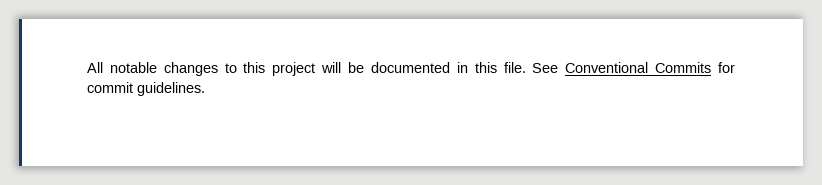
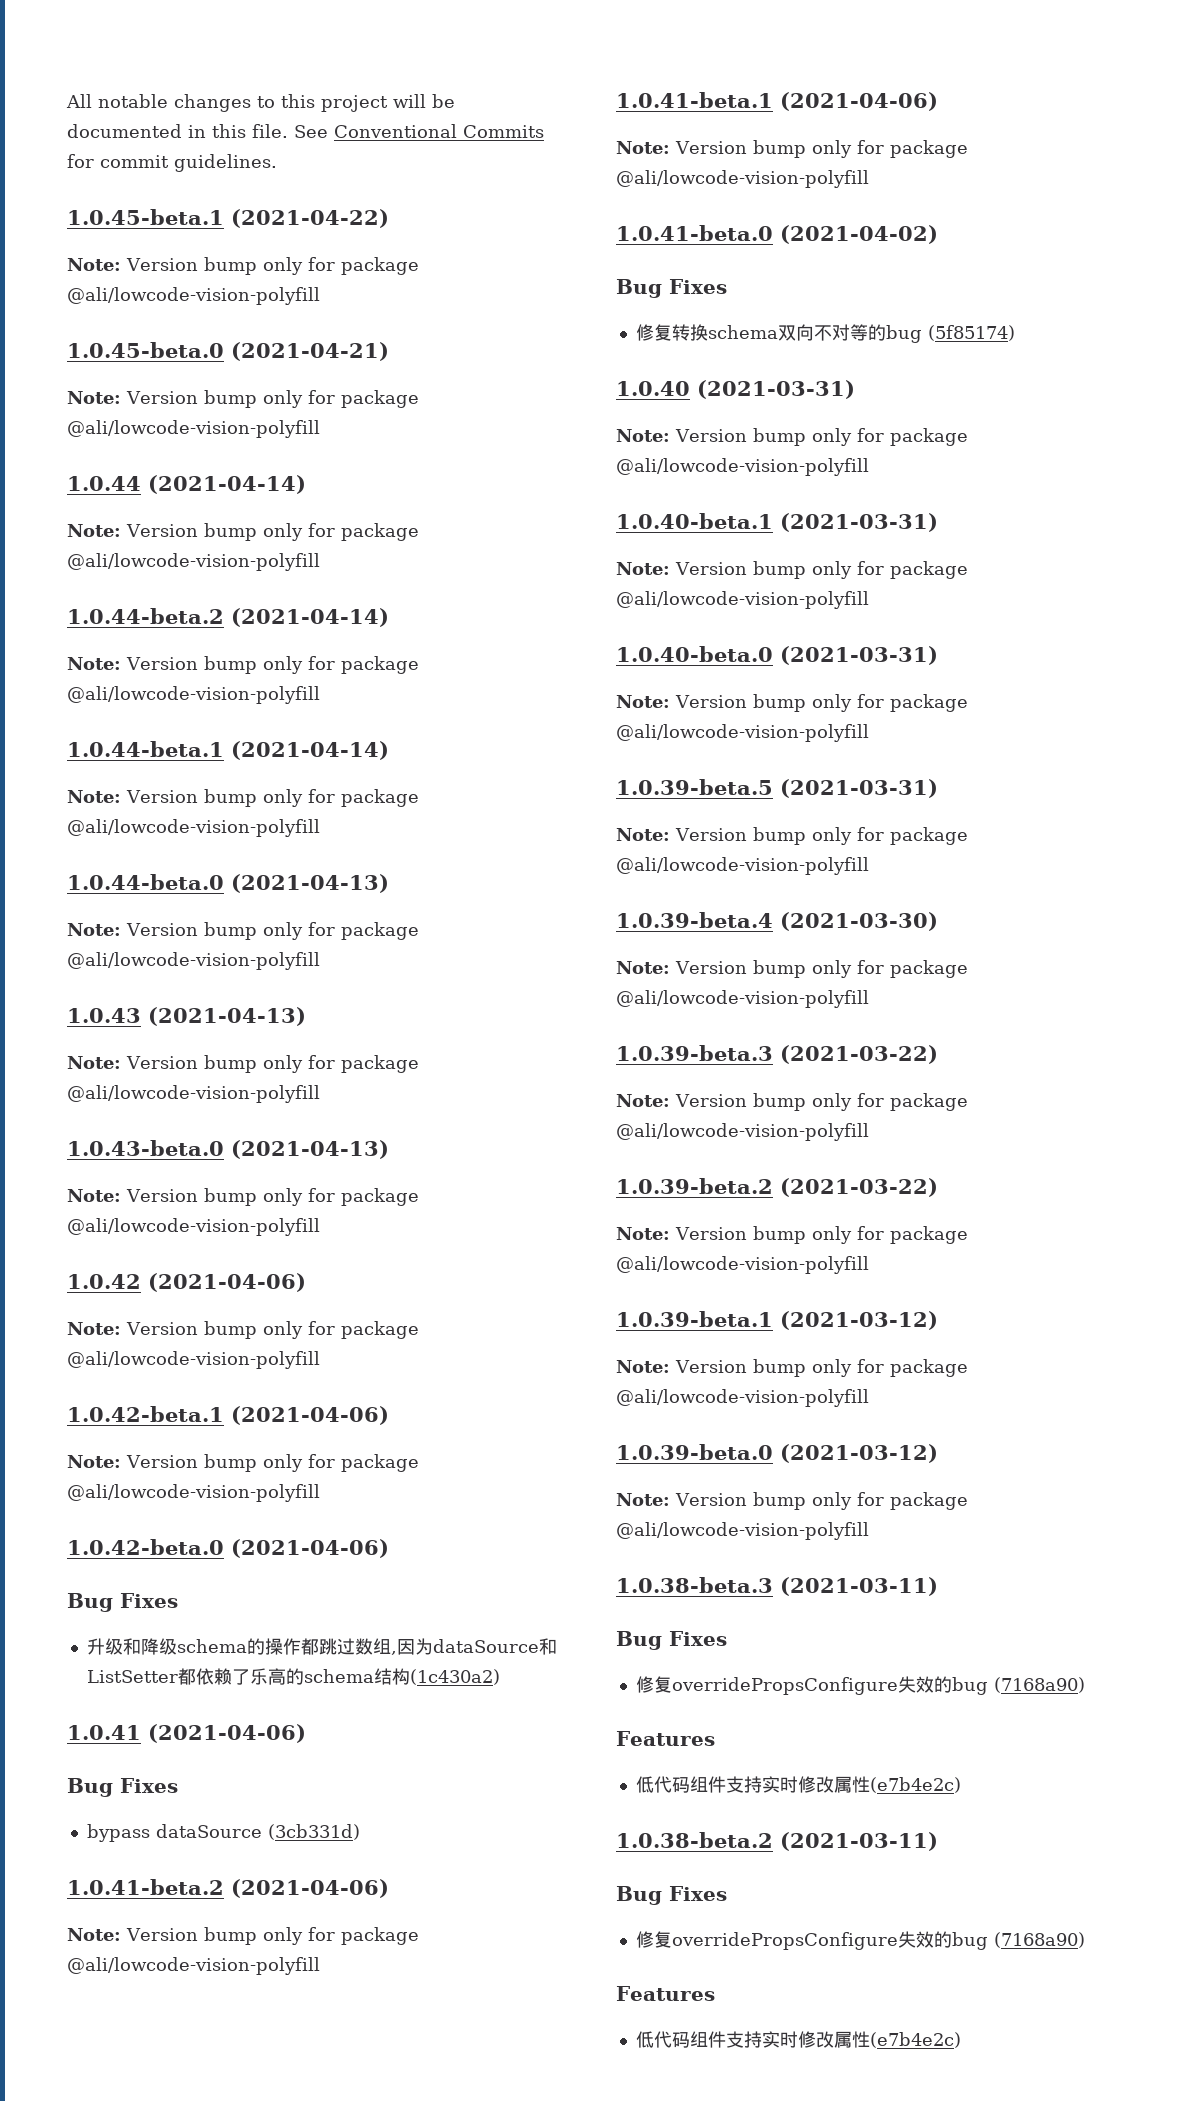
(205, 89) none -> [67,209,389,228] [67,257,419,275] [67,287,320,305] [67,342,389,361] [67,390,419,408] [67,420,320,438] [67,475,306,494] [67,523,419,541] [67,553,320,571] [67,608,389,627] [67,656,419,674] [67,686,320,704] [67,741,389,760] [67,789,419,807] [67,819,320,837] [67,874,389,893] [67,922,419,940] [67,952,320,970] [67,1007,306,1026] [67,1055,419,1073] [67,1085,320,1103] [67,1140,389,1159] [67,1188,419,1206] [67,1218,320,1236] [67,1273,306,1292] [67,1321,419,1339] [67,1351,320,1369] [67,1406,389,1425] [67,1454,419,1472] [67,1484,320,1502] [67,1539,389,1558] [67,1593,178,1612] [86,1638,557,1655] [86,1668,500,1685] [67,1724,306,1743] [67,1778,178,1797] [86,1824,360,1842] [67,1879,389,1898] [67,1927,419,1945] [67,1957,320,1975] [616,92,938,111] [616,140,968,158] [616,170,869,188] [616,225,938,244] [616,279,727,298] [635,324,1015,343] [616,380,855,399] [616,428,968,446] [616,458,869,476] [616,513,938,532] [616,561,968,579] [616,591,869,609] [616,646,938,665] [616,694,968,712] [616,724,869,742] [616,779,938,798] [616,827,968,845] [616,857,869,875] [616,912,938,931] [616,960,968,978] [616,990,869,1008] [616,1045,938,1064] [616,1093,968,1111] [616,1123,869,1141] [616,1178,938,1197] [616,1226,968,1244] [616,1256,869,1274] [616,1311,938,1330] [616,1359,968,1377] [616,1389,869,1407] [616,1444,938,1463] [616,1492,968,1510] [616,1522,869,1540] [616,1577,938,1596] [616,1631,727,1650] [635,1676,1085,1695] [616,1731,715,1746] [635,1776,961,1793] [616,1832,938,1851] [616,1886,727,1905] [635,1931,1085,1950] [616,1986,715,2001] [635,2031,961,2048] // 1.0.45-beta.1 (2021-04-22) // Note: Version bump only for package @ali/lowcode-vision-polyfill // 1.0.45-beta.0 (2021-04-21) // Note: Version bump only for package @ali/lowcode-vision-polyfill // 1.0.44 (2021-04-14) // Note: Version bump only for package @ali/lowcode-vision-polyfill // 1.0.44-beta.2 (2021-04-14) // Note: Version bump only for package @ali/lowcode-vision-polyfill // 1.0.44-beta.1 (2021-04-14) // Note: Version bump only for package @ali/lowcode-vision-polyfill // 1.0.44-beta.0 (2021-04-13) // Note: Version bump only for package @ali/lowcode-vision-polyfill // 1.0.43 (2021-04-13) // Note: Version bump only for package @ali/lowcode-vision-polyfill // 1.0.43-beta.0 (2021-04-13) // Note: Version bump only for package @ali/lowcode-vision-polyfill // 1.0.42 (2021-04-06) // Note: Version bump only for package @ali/lowcode-vision-polyfill // 1.0.42-beta.1 (2021-04-06) // Note: Version bump only for package @ali/lowcode-vision-polyfill // 1.0.42-beta.0 (2021-04-06) // Bug Fixes // 升级和降级schema的操作都跳过数组,因为dataSource和ListSetter都依赖了乐高的schema结构(1c430a2) // 1.0.41 (2021-04-06) // Bug Fixes // bypass dataSource (3cb331d) // 1.0.41-beta.2 (2021-04-06) // Note: Version bump only for package @ali/lowcode-vision-polyfill // 1.0.41-beta.1 (2021-04-06) // Note: Version bump only for package @ali/lowcode-vision-polyfill // 1.0.41-beta.0 (2021-04-02) // Bug Fixes // 修复转换schema双向不对等的bug (5f85174) // 1.0.40 (2021-03-31) // Note: Version bump only for package @ali/lowcode-vision-polyfill // 1.0.40-beta.1 (2021-03-31) // Note: Version bump only for package @ali/lowcode-vision-polyfill // 1.0.40-beta.0 (2021-03-31) // Note: Version bump only for package @ali/lowcode-vision-polyfill // 1.0.39-beta.5 (2021-03-31) // Note: Version bump only for package @ali/lowcode-vision-polyfill // 1.0.39-beta.4 (2021-03-30) // Note: Version bump only for package @ali/lowcode-vision-polyfill // 1.0.39-beta.3 (2021-03-22) // Note: Version bump only for package @ali/lowcode-vision-polyfill // 1.0.39-beta.2 (2021-03-22) // Note: Version bump only for package @ali/lowcode-vision-polyfill // 1.0.39-beta.1 (2021-03-12) // Note: Version bump only for package @ali/lowcode-vision-polyfill // 1.0.39-beta.0 (2021-03-12) // Note: Version bump only for package @ali/lowcode-vision-polyfill // 1.0.38-beta.3 (2021-03-11) // Bug Fixes // 修复overridePropsConfigure失效的bug (7168a90) // Features // 低代码组件支持实时修改属性(e7b4e2c) // 1.0.38-beta.2 (2021-03-11) // Bug Fixes // 修复overridePropsConfigure失效的bug (7168a90) // Features // 低代码组件支持实时修改属性(e7b4e2c)

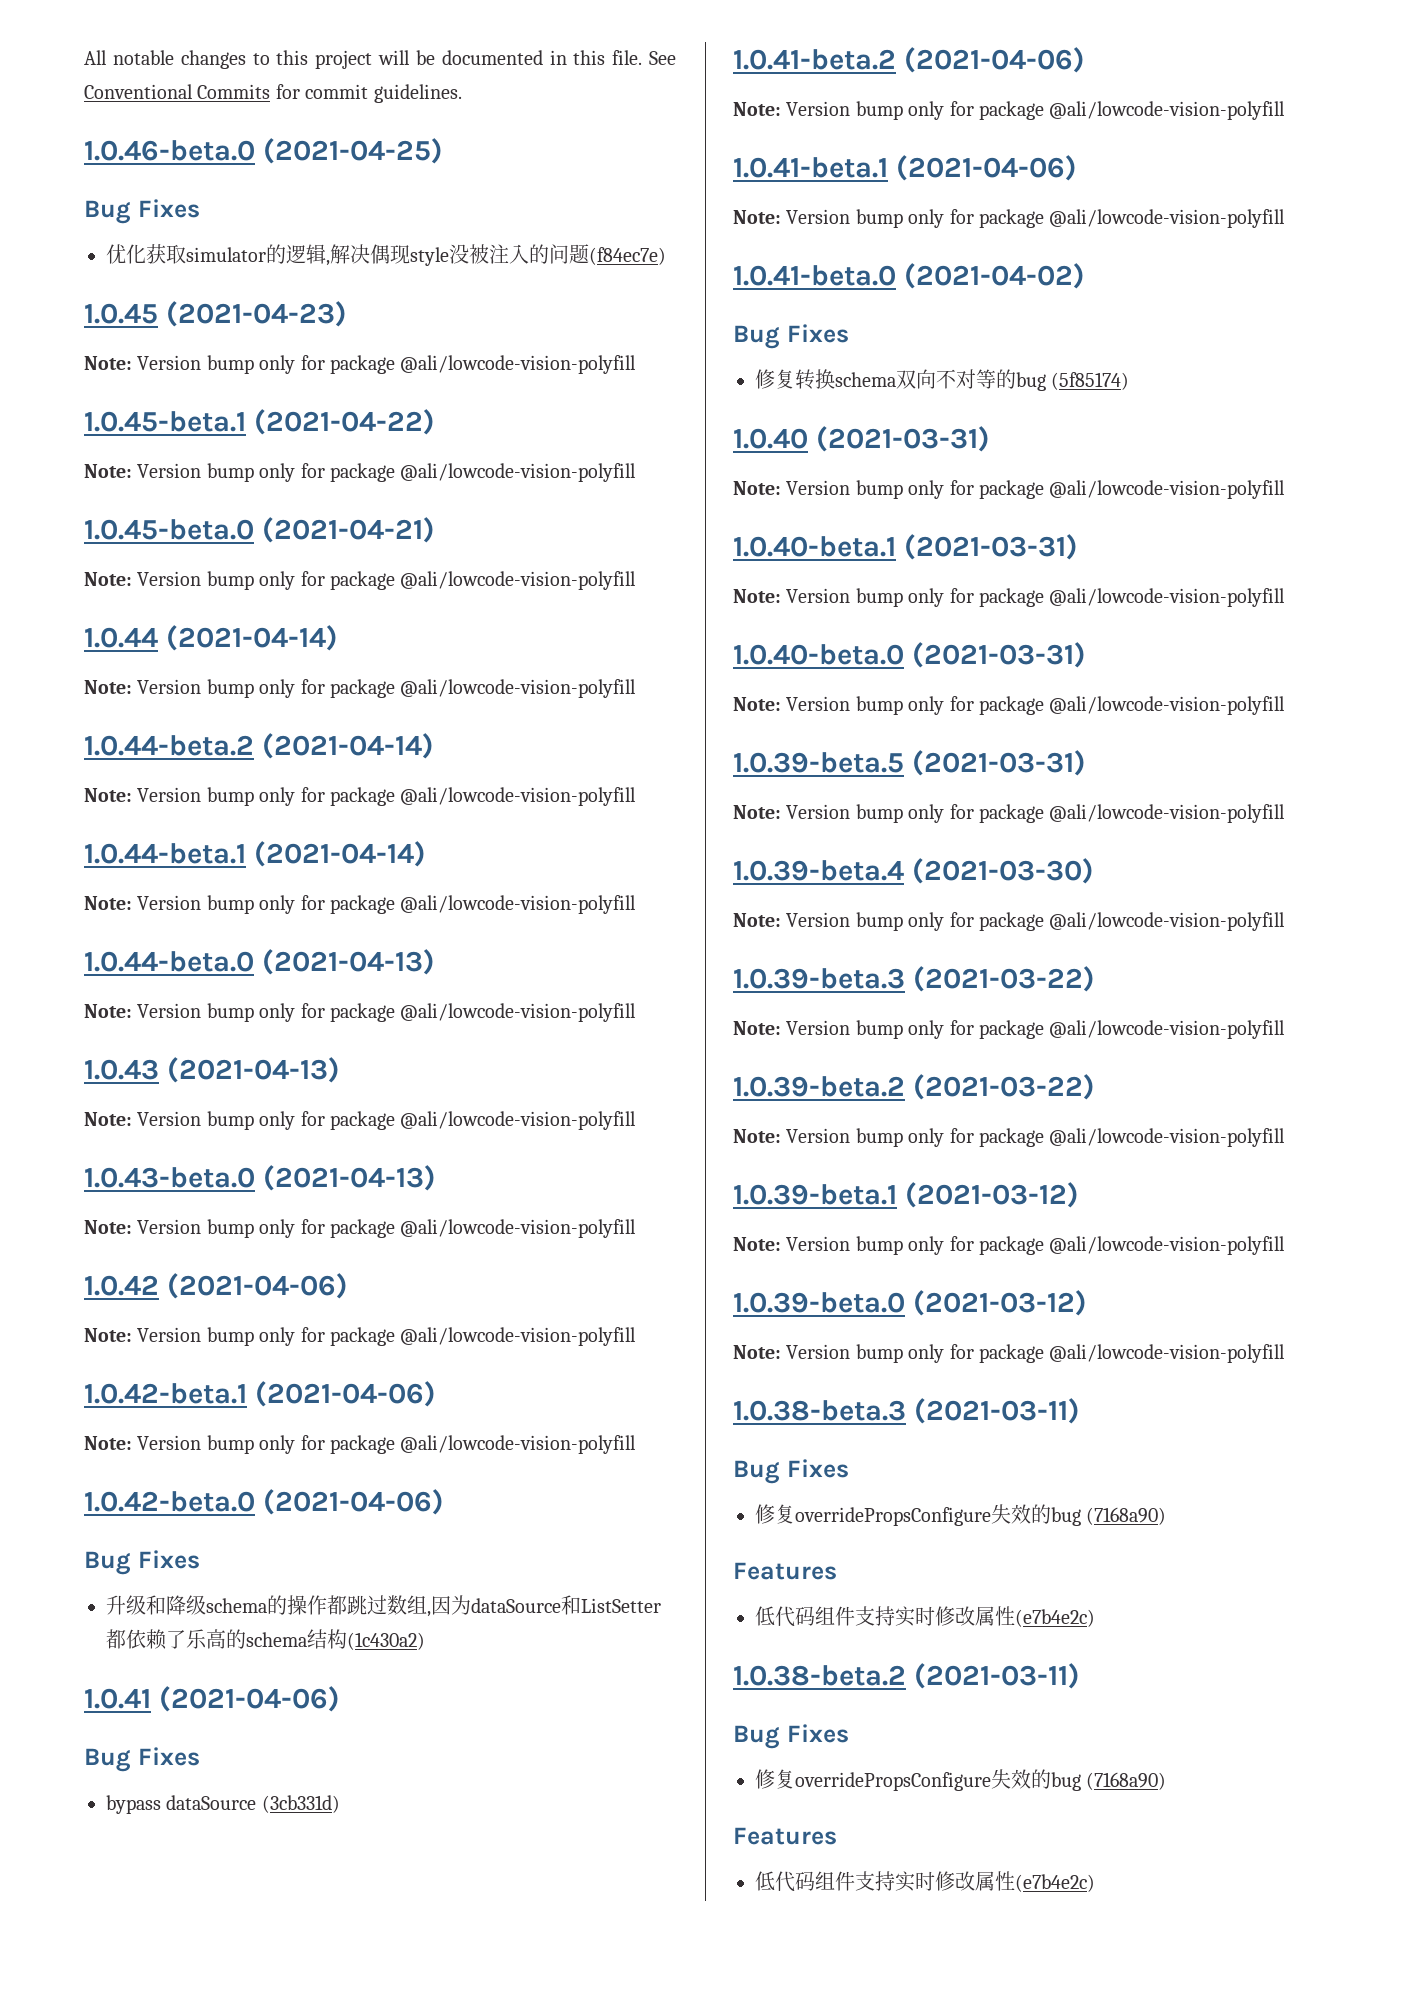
(277, 163) none -> [84,138,443,164] [84,199,200,224] [106,244,666,266] [84,301,347,327] [84,355,637,374] // 1.0.46-beta.0 (2021-04-25) // Bug Fixes // 优化获取simulator的逻辑,解决偶现style没被注入的问题(f84ec7e) // 1.0.45 (2021-04-23) // Note: Version bump only for package @ali/lowcode-vision-polyfill

